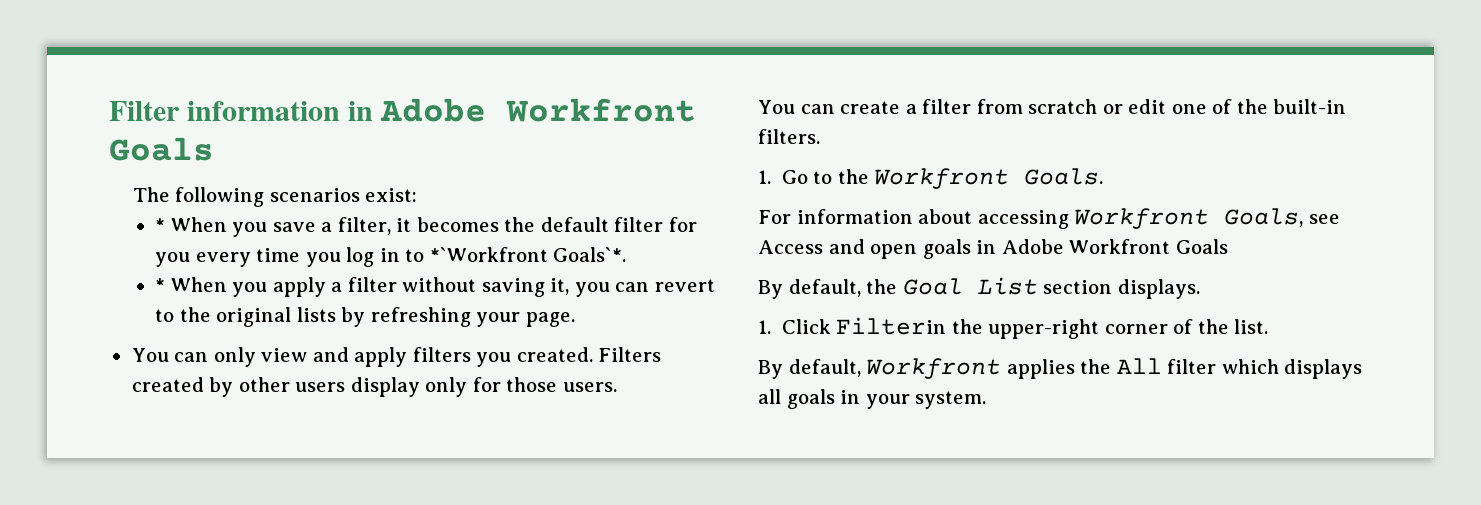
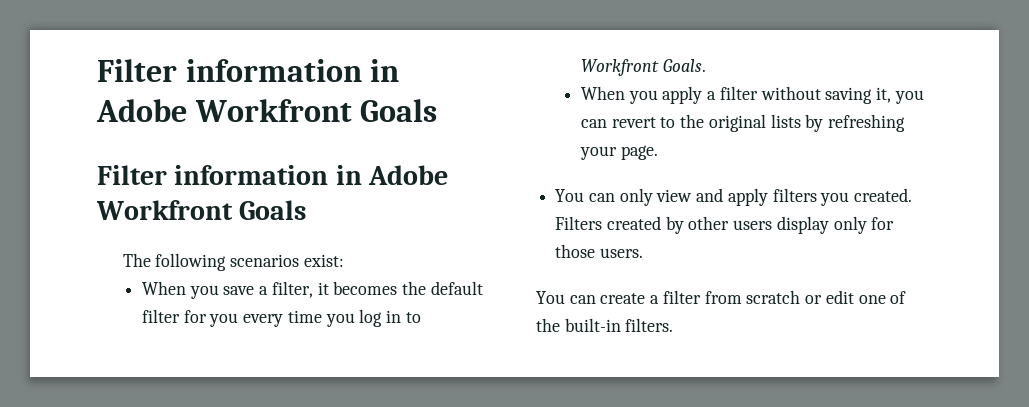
[109,98,697,122] [109,137,214,161] Filter information in Adobe Workfront Goals -> [97,59,400,82] [96,99,438,122] [97,165,449,185] [96,200,307,220] Filter information in Adobe Workfront Goals // Filter information in Adobe Workfront Goals
[155,218,166,232] * -> (344, 260) none
[429,247,627,262] [155,278,166,292] *`Workfront Goals`*. // * -> [580,59,706,76] Workfront Goals. //
[758,168,1104,189] [758,208,1340,229] [758,239,1228,259] [758,277,1200,299] [758,317,1269,339] [758,358,1363,379] [758,389,987,409] // 1. Go to the Workfront Goals. // For information about accessing Workfront Goals, see Access and open goals in Adobe Workfront Goals // By default, the Goal List section displays. // 1. Click Filterin the upper-right corner of the list. // By default, Workfront applies the All filter which displays all goals in your system. -> (674, 325) none

